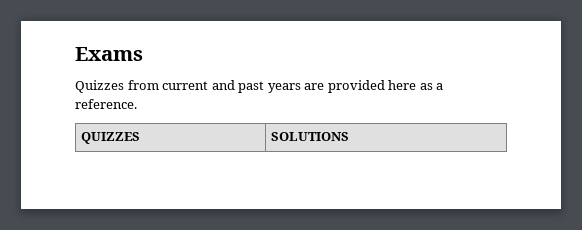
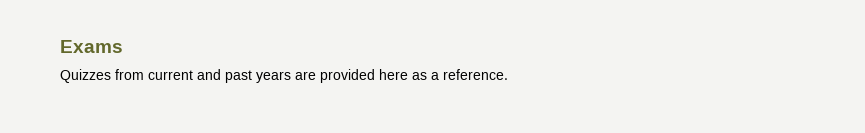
[81,132,141,144] [271,132,350,141] // QUIZZES | SOLUTIONS -> (508, 74) none

